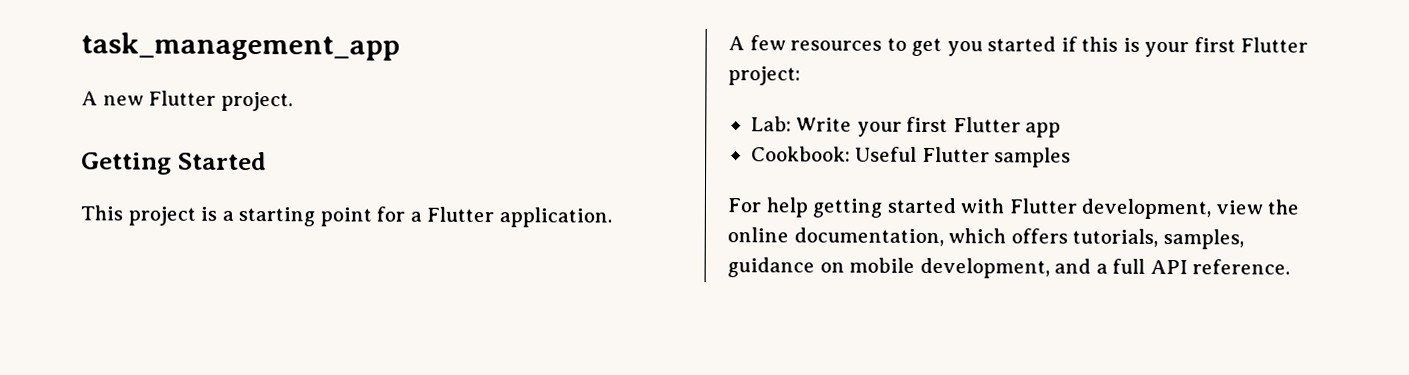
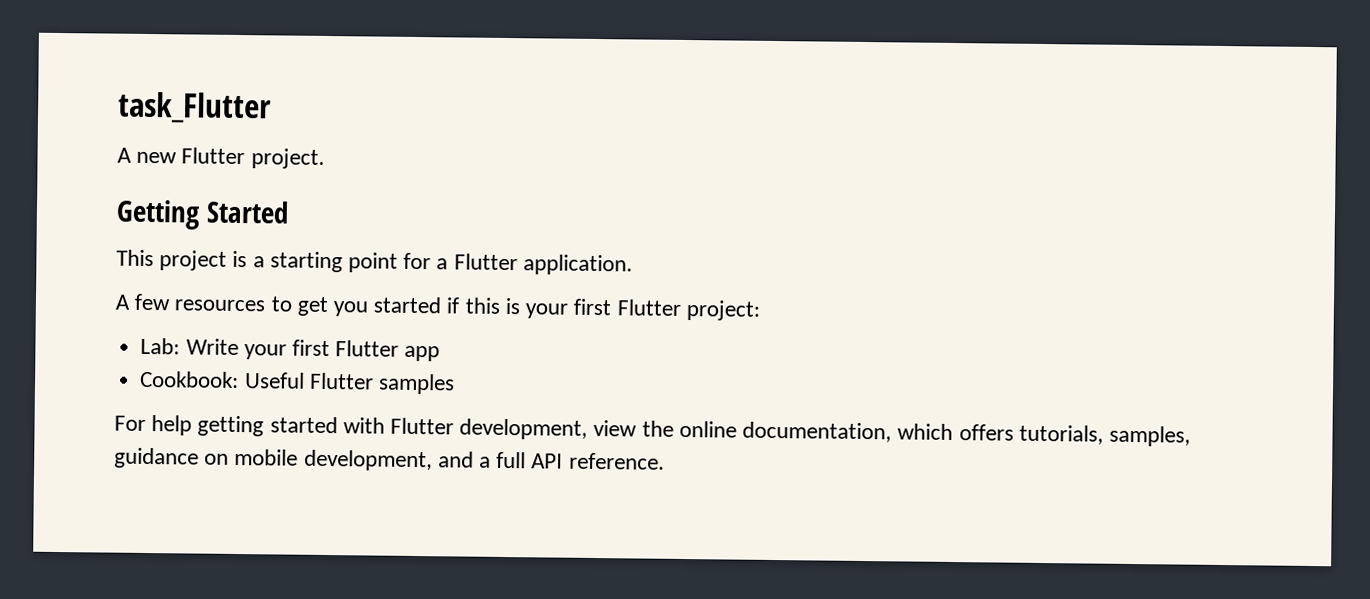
[81,32,400,61] task_management_app -> [117,91,272,124] task_Flutter

